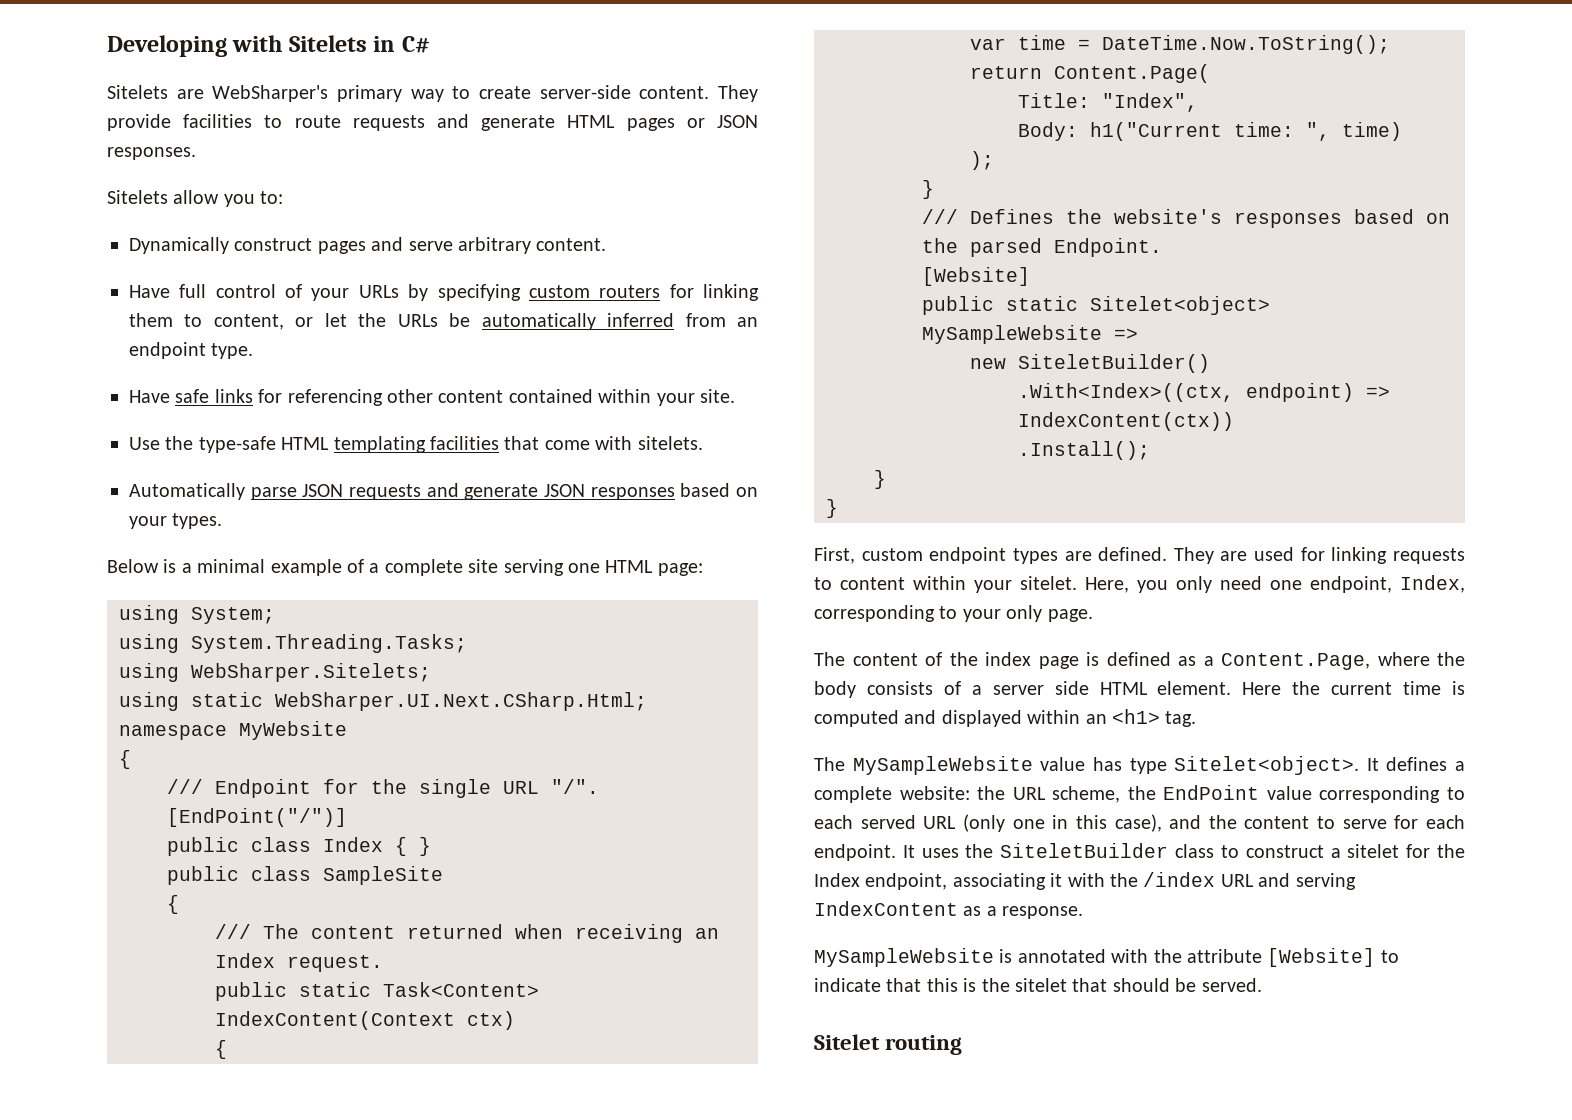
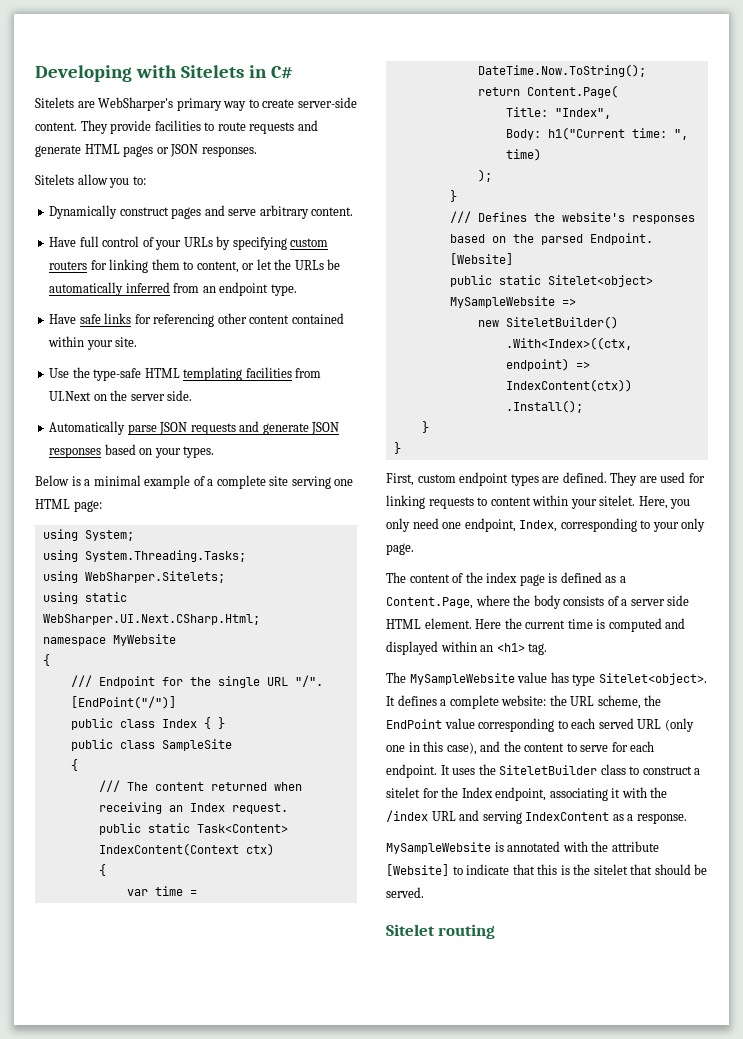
[504,436,703,450] that come with sitelets. -> [295,368,322,378] [49,390,193,401] from UI.Next on the server side.

